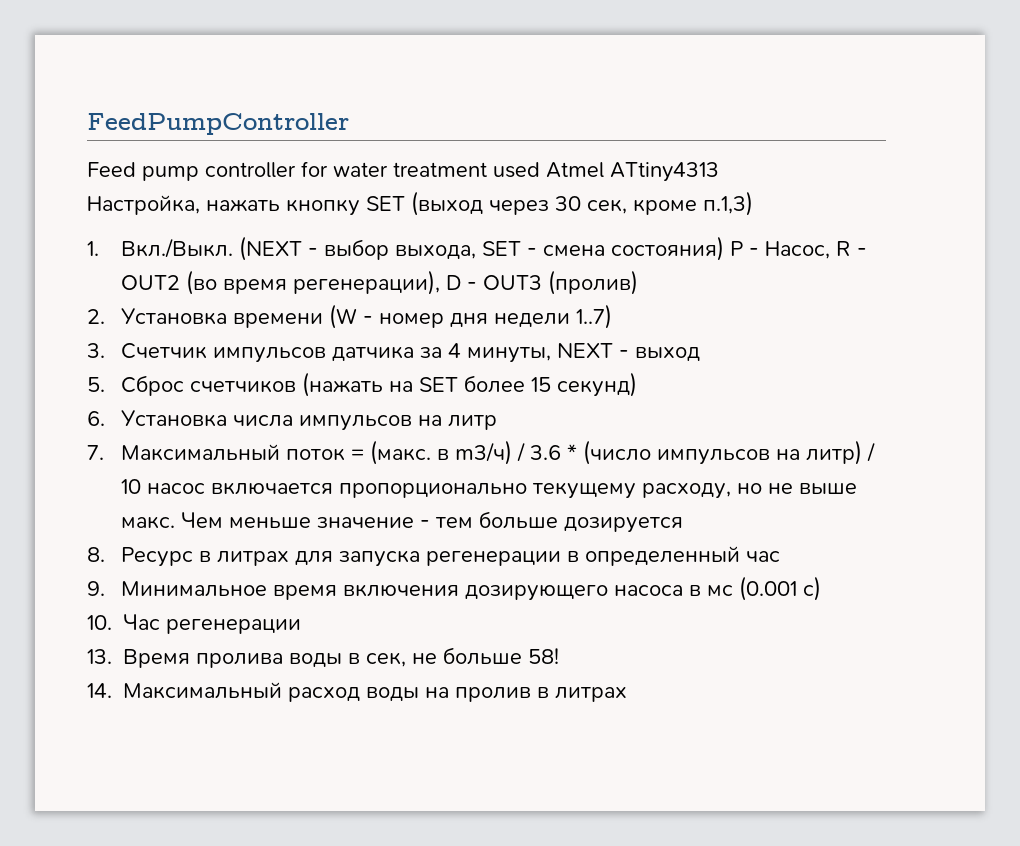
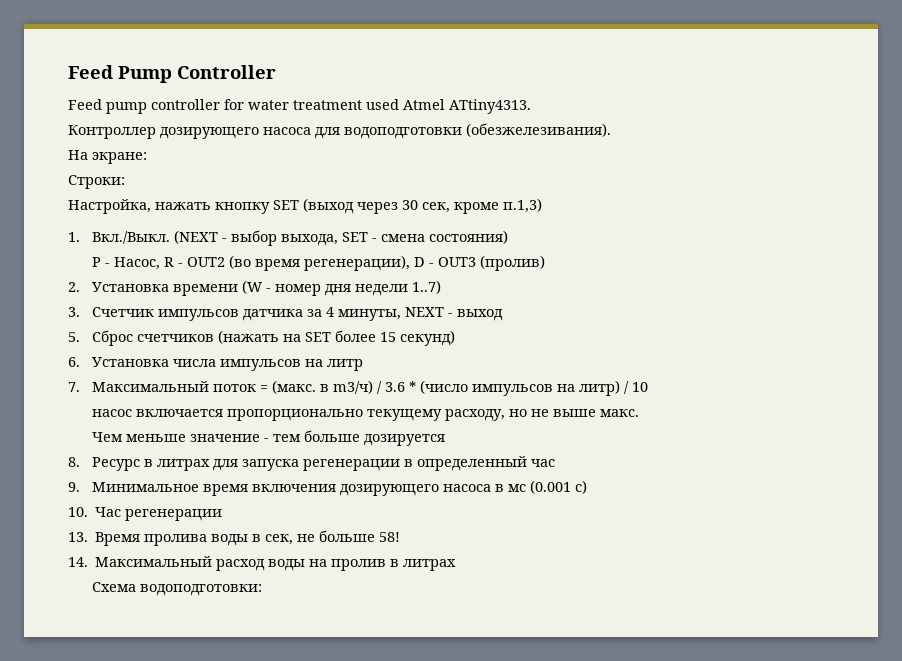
[87,113,349,135] FeedPumpController -> [68,65,276,83] Feed Pump Controller
[610,162,719,182] ATtiny4313 -> [449,99,531,114] [68,123,611,139] [68,150,147,164] [68,175,125,189] ATtiny4313. // Контроллер дозирующего насоса для водоподготовки (обезжелезивания). // На экране: // Строки:
(725, 248) none -> (508, 237) //
(142, 486) none -> (648, 387) //
(176, 522) none -> (639, 413) //
(627, 694) none -> [91,582,262,596] // Схема водоподготовки:

